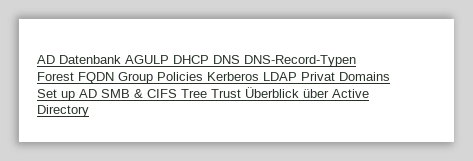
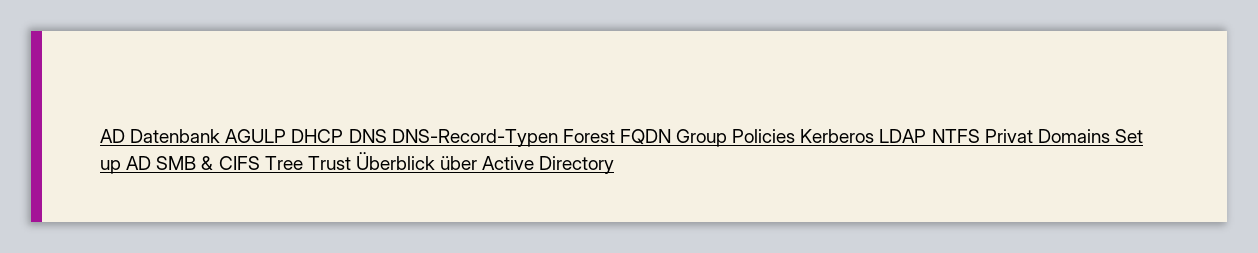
(297, 76) none -> [931,129,980,143] NTFS

